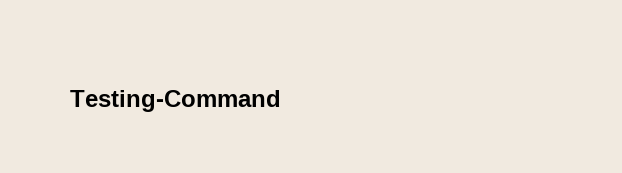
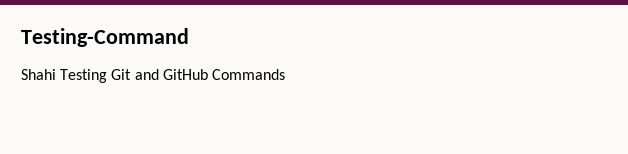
(281, 101) none -> [21,69,285,83] // Shahi Testing Git and GitHub Commands

